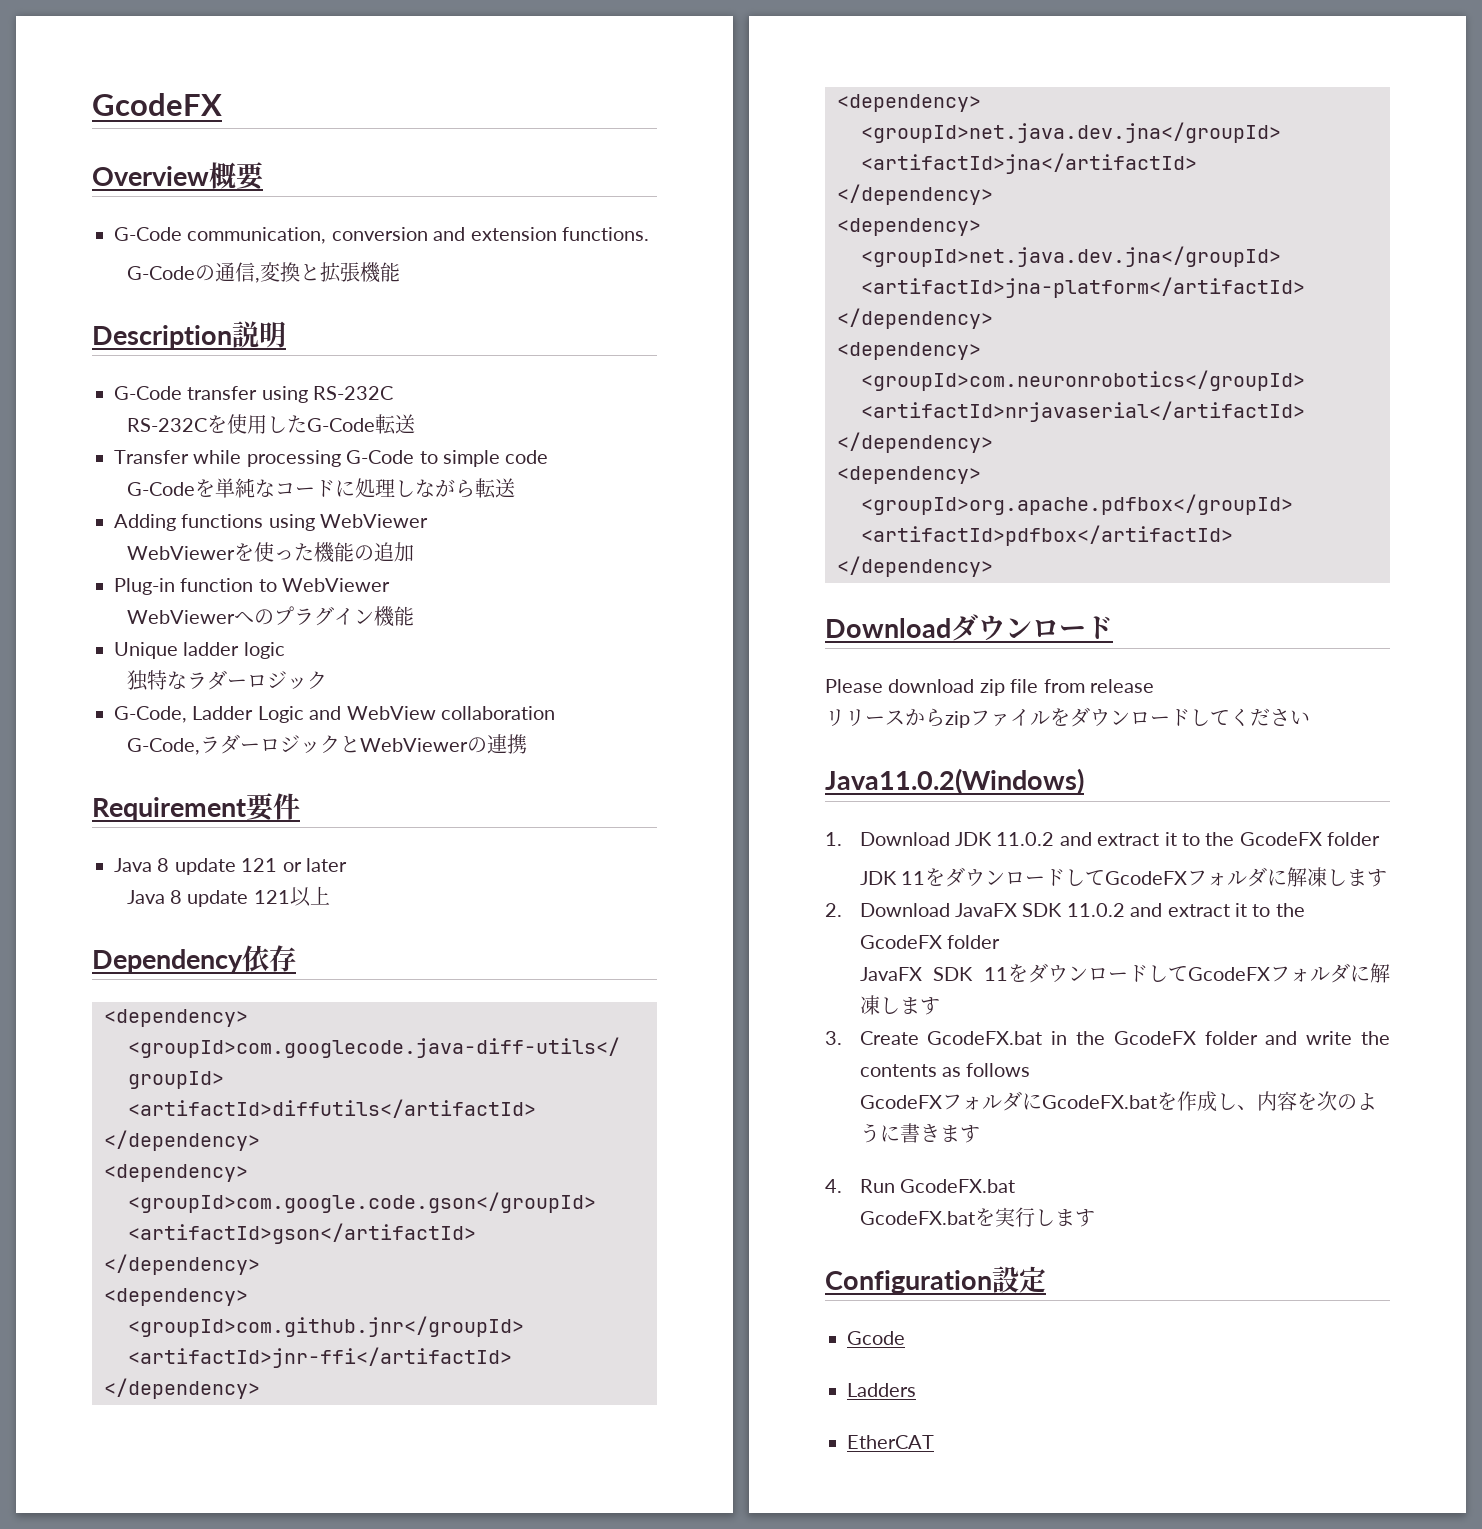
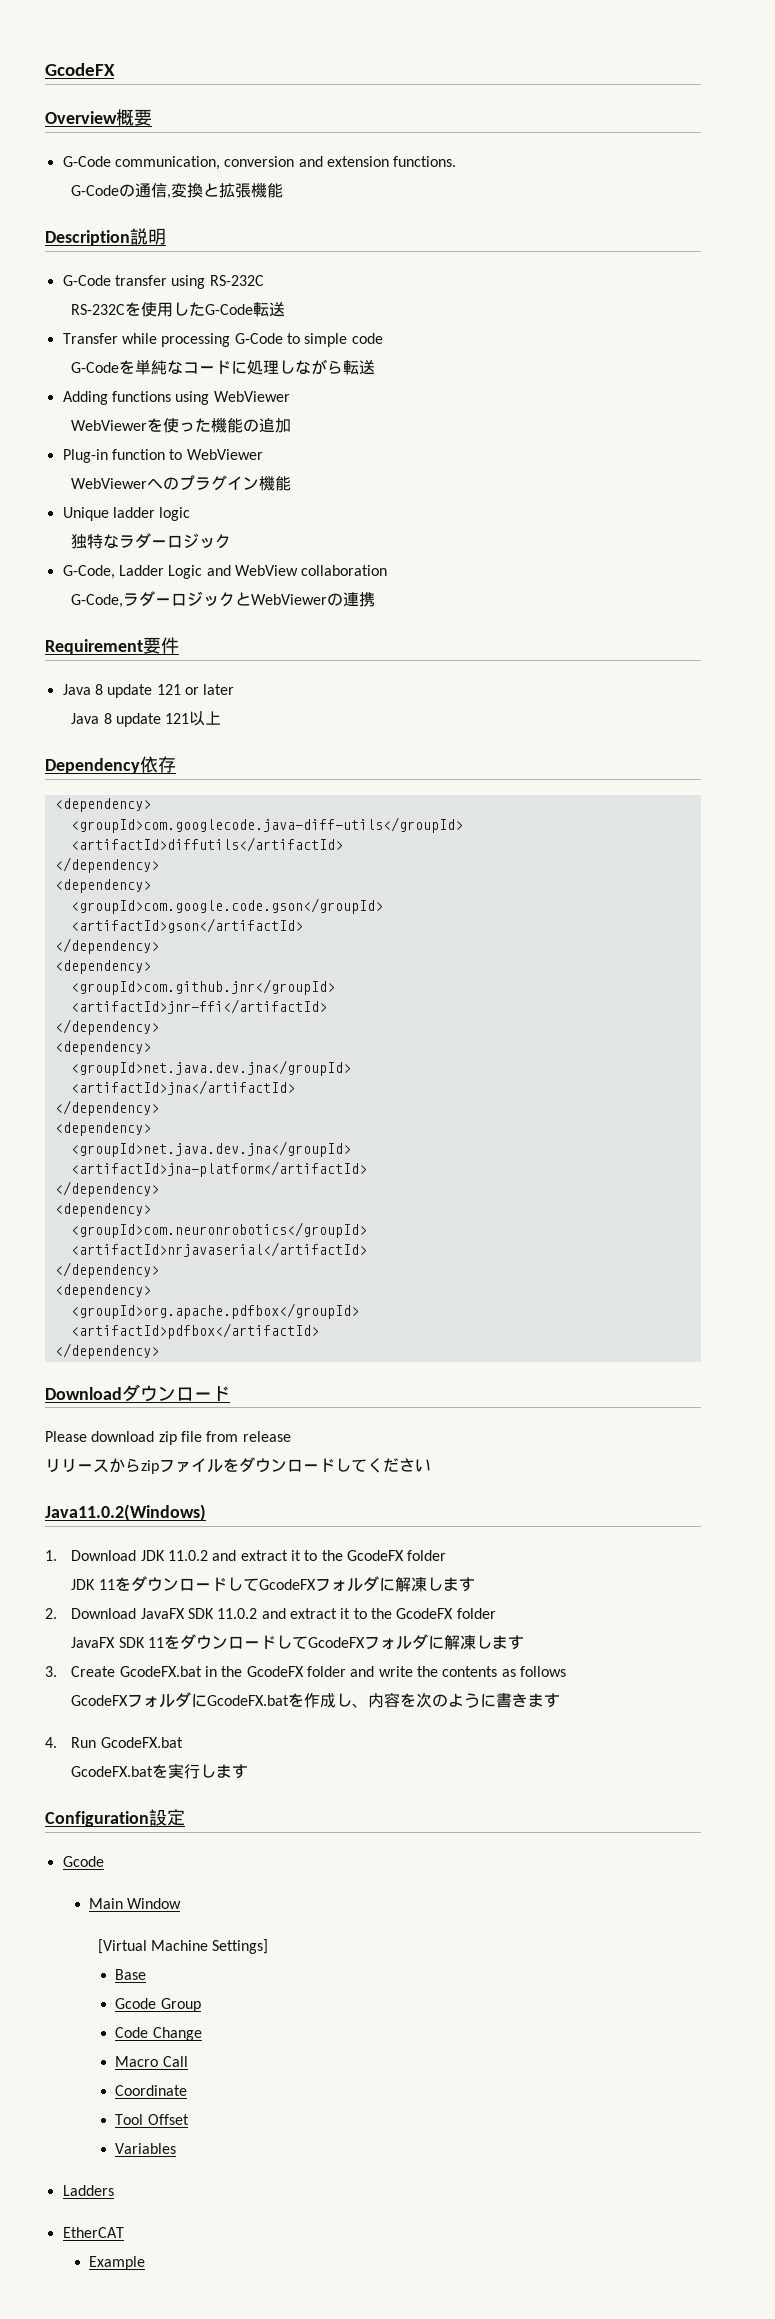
(905, 1338) none -> [88,1898,182,1909] [97,1939,269,1954] [115,1969,147,1980] [115,1998,201,2012] [115,2027,202,2041] [115,2056,188,2067] [115,2085,188,2096] [115,2114,189,2125] [115,2143,177,2154] // Main Window // [Virtual Machine Settings] // Base // Gcode Group // Code Change // Macro Call // Coordinate // Tool Offset // Variables
(934, 1442) none -> [88,2256,145,2270] // Example

